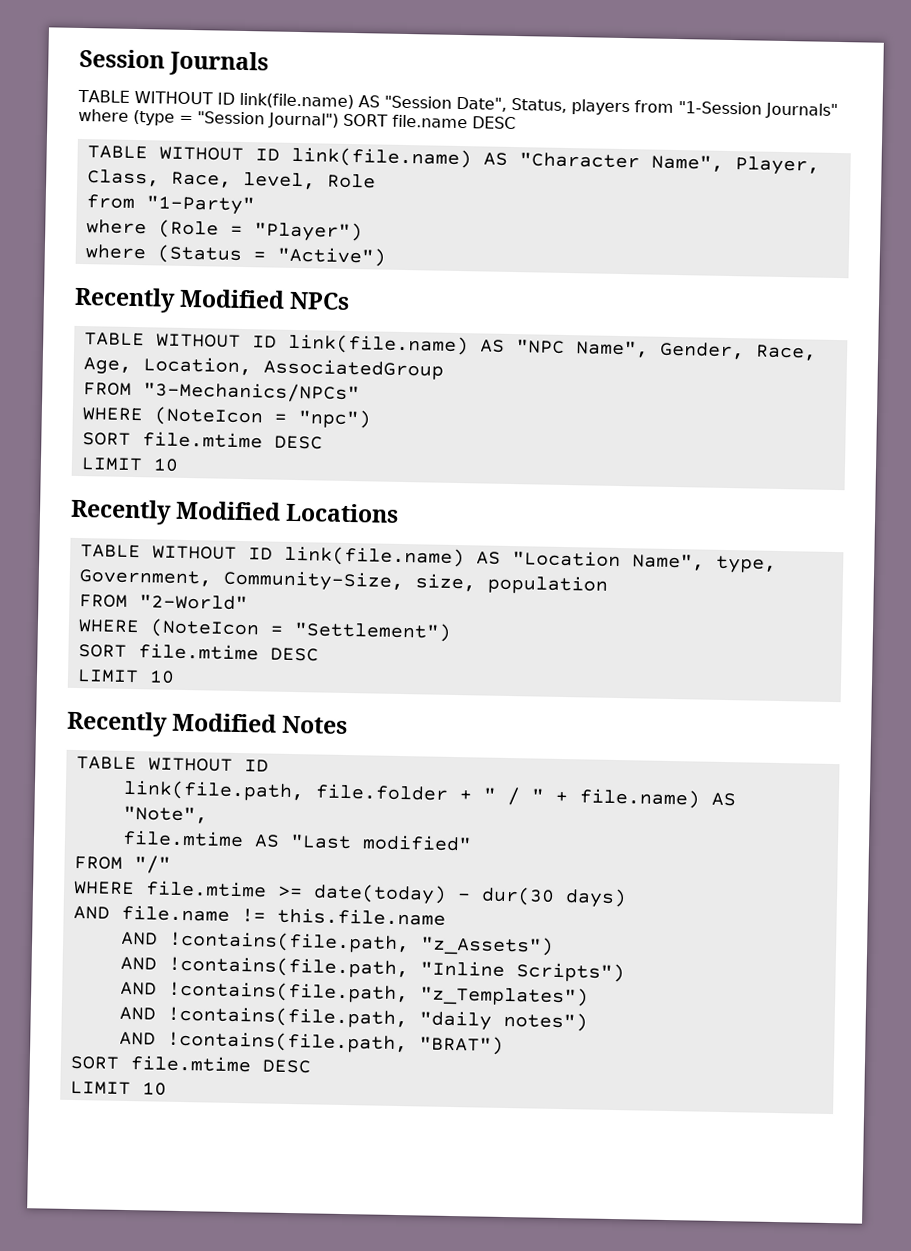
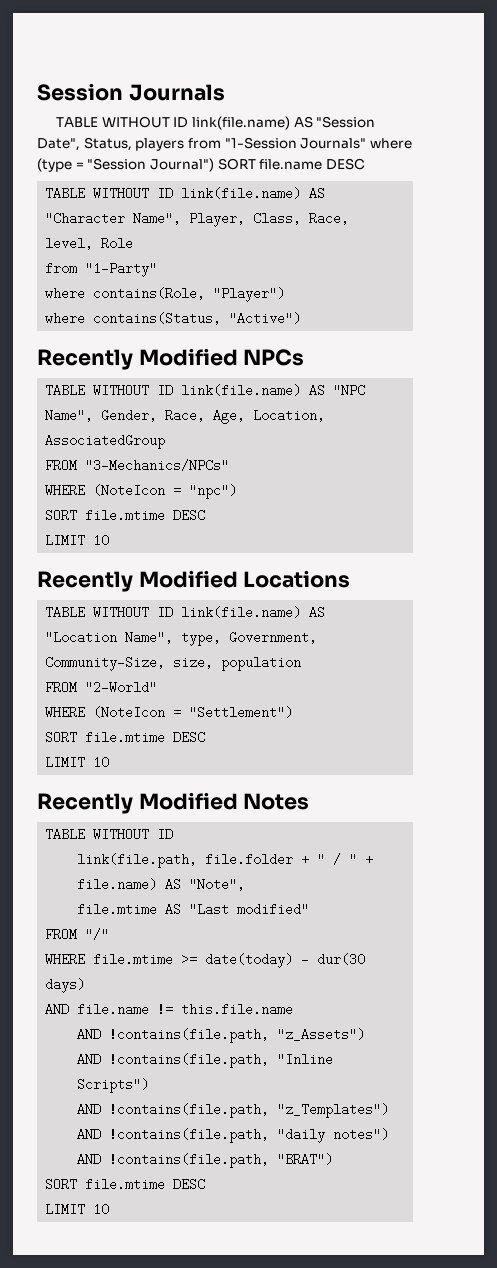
[157,219,243,239] (Role = -> [93,287,206,300] contains(Role,
[156,244,266,264] (Status = -> [93,312,222,325] contains(Status,

